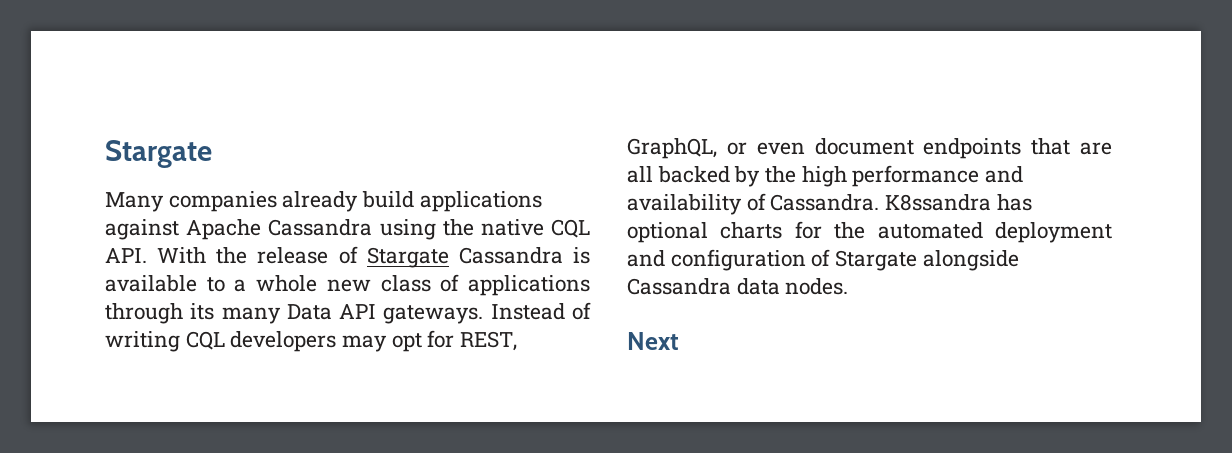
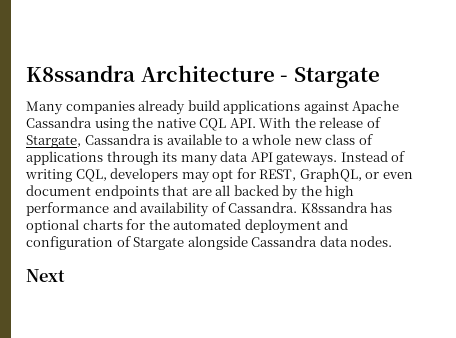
(105, 154) none -> [26,65,289,82] K8ssandra Architecture -
[366,247,449,268] Stargate -> [26,135,81,148] Stargate,
[286,304,332,320] Data -> [220,151,249,162] data
[185,331,225,350] CQL -> [75,169,107,182] CQL,

